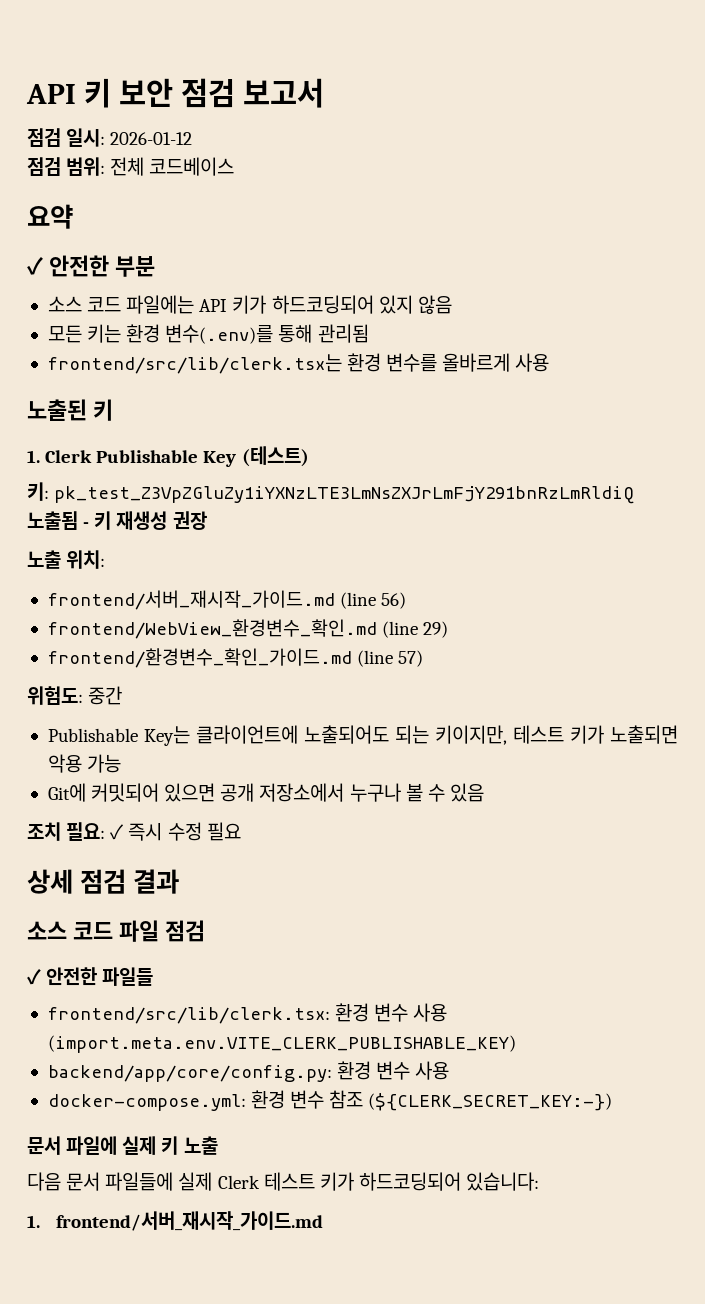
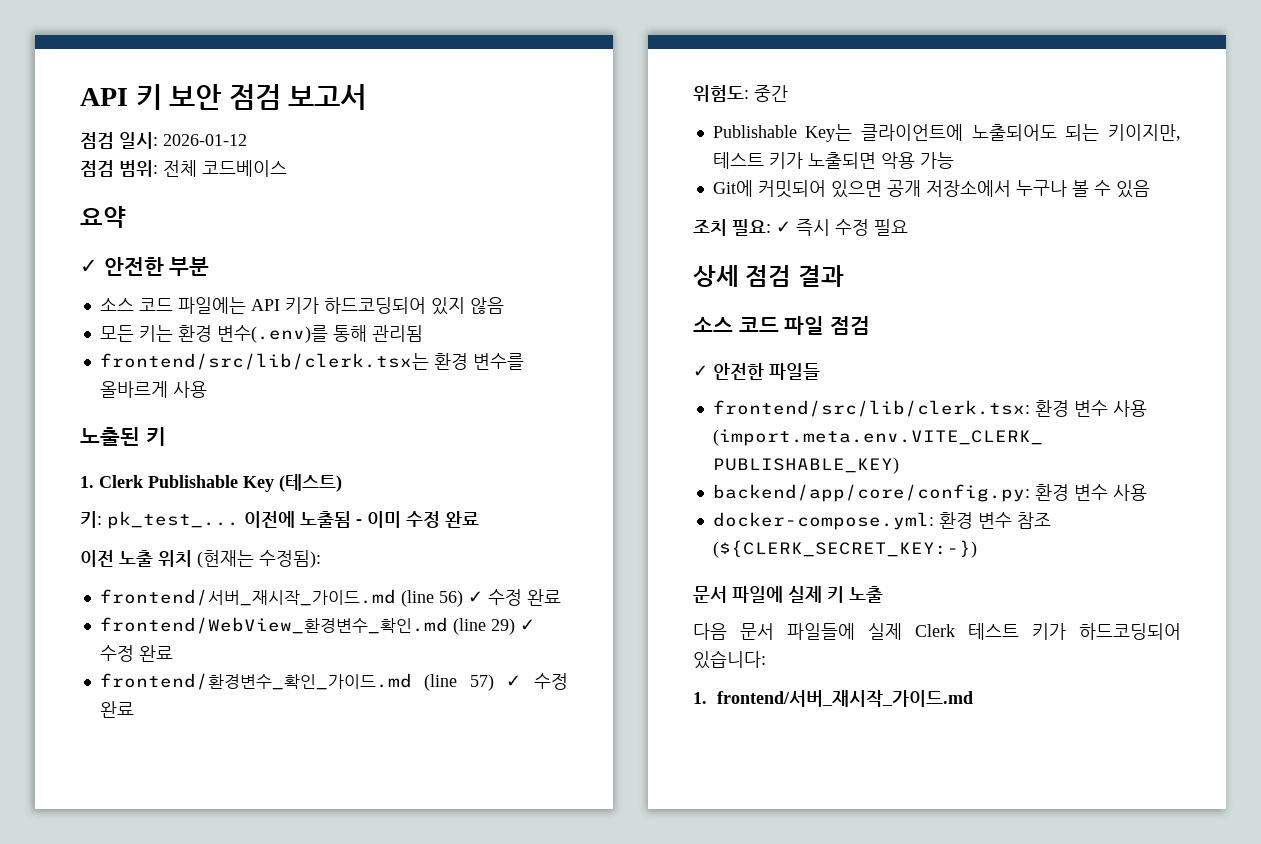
[54,486,635,504] [27,511,207,530] [27,550,106,569] pk_test_Z3VpZGluZy1iYXNzLTE3LmNsZXJrLmFjY291bnRzLmRldiQ 노출됨 - 키 재생성 권장 // 노출 위치: -> [107,511,479,529] [80,550,321,568] pk_test_... 이전에 노출됨 - 이미 수정 완료 // 이전 노출 위치 (현재는 수정됨):
(407, 600) none -> [467,589,561,606] ✓ 수정 완료
(449, 629) none -> [519,619,535,631] [99,645,173,662] ✓ 수정 완료
(424, 658) none -> [506,673,568,690] [99,701,134,718] ✓ 수정 완료

